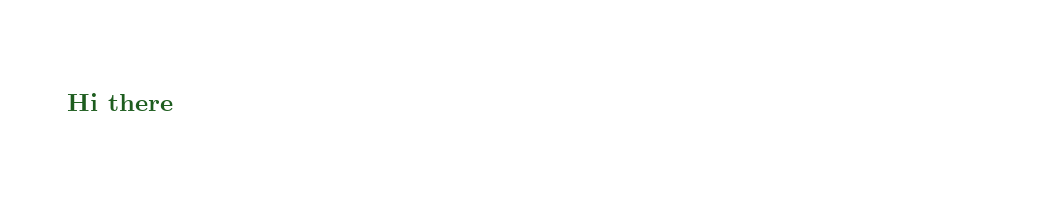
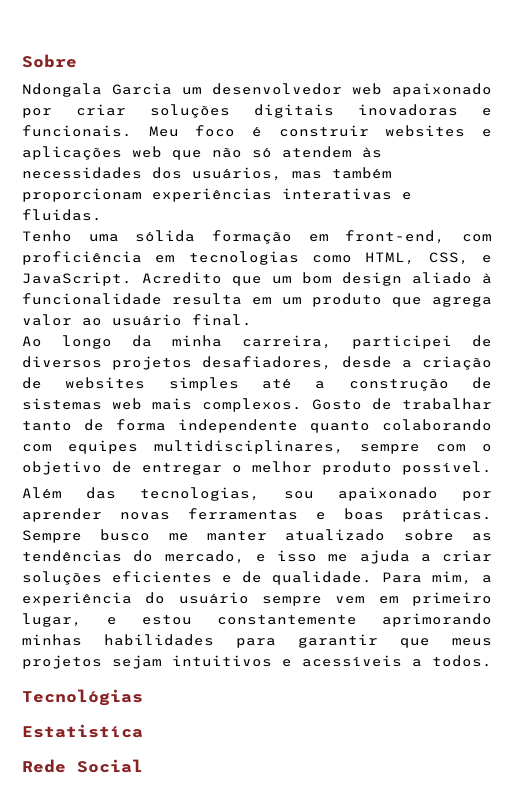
[67,93,173,111] Hi there -> [22,54,77,68] [22,83,492,97] [22,104,492,118] [22,125,493,137] [22,146,382,160] [22,167,392,181] [22,188,412,202] [22,209,102,221] [22,230,493,244] [22,251,492,265] [22,272,492,286] [22,293,492,307] [22,314,252,326] [22,335,492,349] [22,356,492,370] [22,377,492,391] [22,398,492,412] [22,419,492,433] [22,440,492,454] [22,461,492,475] [22,487,492,501] [22,508,492,522] [22,529,492,543] [22,550,492,564] [22,571,492,585] [22,592,492,606] [22,613,492,627] [22,634,492,648] [22,655,492,669] [22,689,143,706] [22,724,143,738] [22,759,143,773] Sobre // Ndongala Garcia um desenvolvedor web apaixonado por criar soluções digitais inovadoras e funcionais. Meu foco é construir websites e aplicações web que não só atendem às necessidades dos usuários, mas também proporcionam experiências interativas e fluidas. // Tenho uma sólida formação em front-end, com proficiência em tecnologias como HTML, CSS, e JavaScript. Acredito que um bom design aliado à funcionalidade resulta em um produto que agrega valor ao usuário final. // Ao longo da minha carreira, participei de diversos projetos desafiadores, desde a criação de websites simples até a construção de sistemas web mais complexos. Gosto de trabalhar tanto de forma independente quanto colaborando com equipes multidisciplinares, sempre com o objetivo de entregar o melhor produto possível. // Além das tecnologias, sou apaixonado por aprender novas ferramentas e boas práticas. Sempre busco me manter atualizado sobre as tendências do mercado, e isso me ajuda a criar soluções eficientes e de qualidade. Para mim, a experiência do usuário sempre vem em primeiro lugar, e estou constantemente aprimorando minhas habilidades para garantir que meus projetos sejam intuitivos e acessíveis a todos. // Tecnológias // Estatistíca // Rede Social

